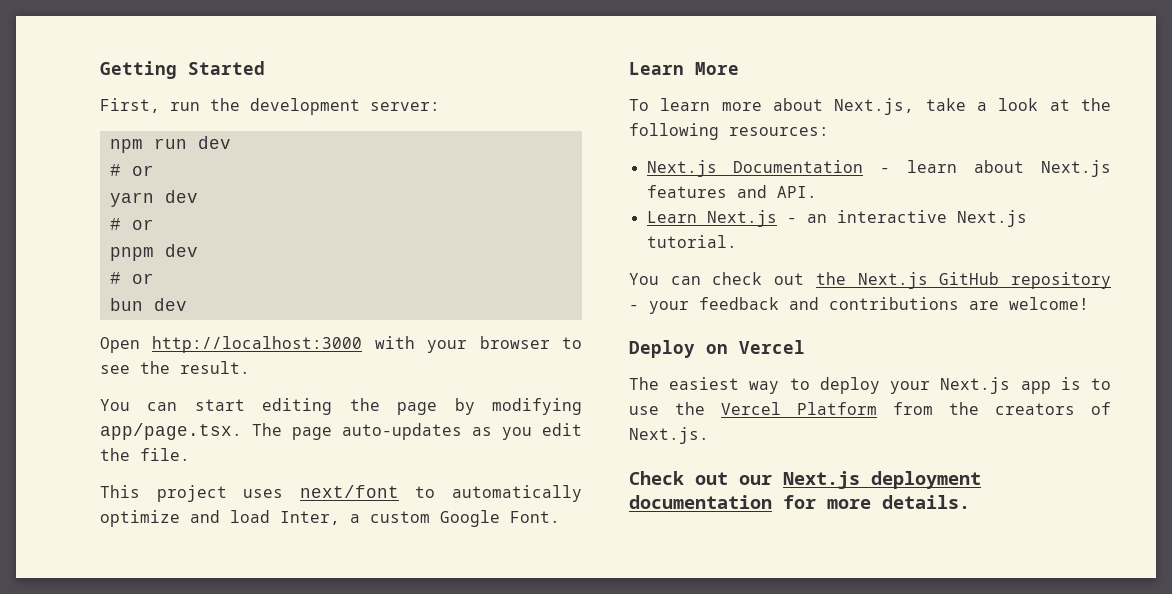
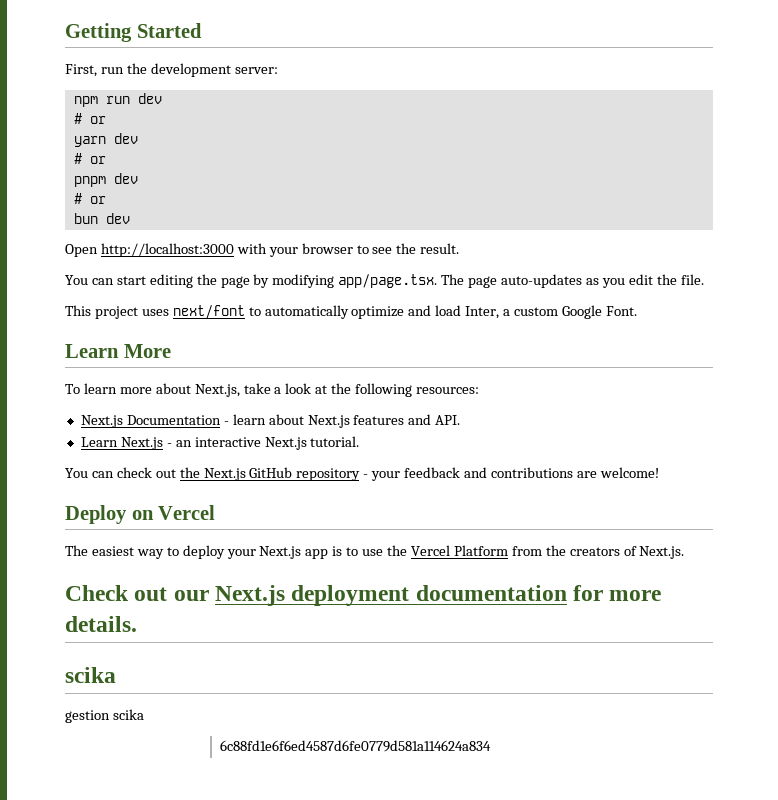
(970, 502) none -> [65,667,116,683] [65,709,144,723] [219,740,491,752] // scika // gestion scika // 6c88fd1e6f6ed4587d6fe0779d581a114624a834

